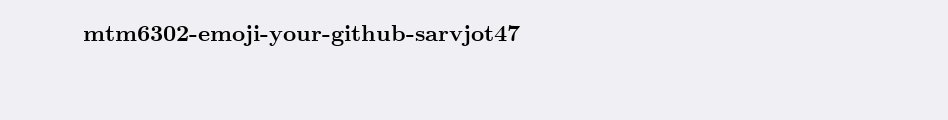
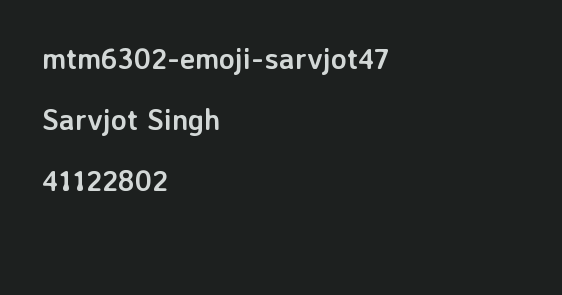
[83,25,520,46] mtm6302-emoji-your-github-sarvjot47 -> [42,48,390,75] [42,108,221,136] [42,170,168,191] mtm6302-emoji-sarvjot47 // Sarvjot Singh // 41122802

